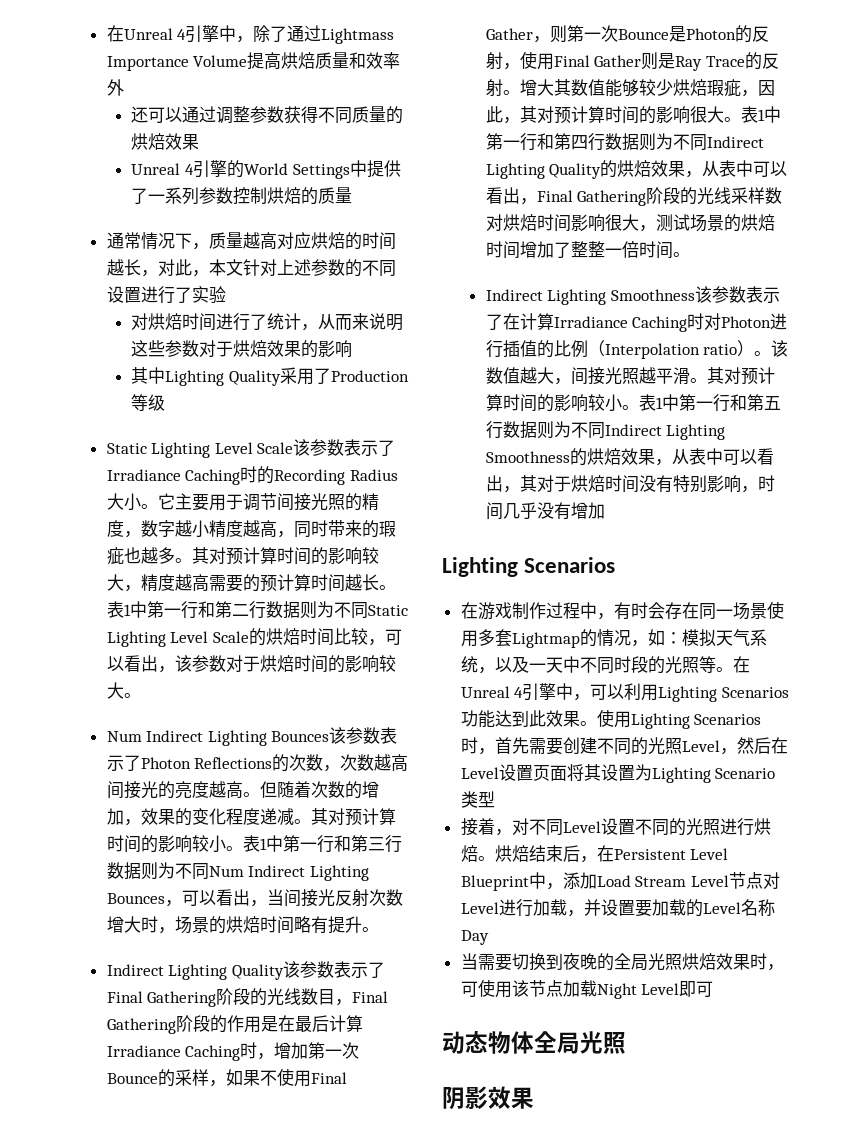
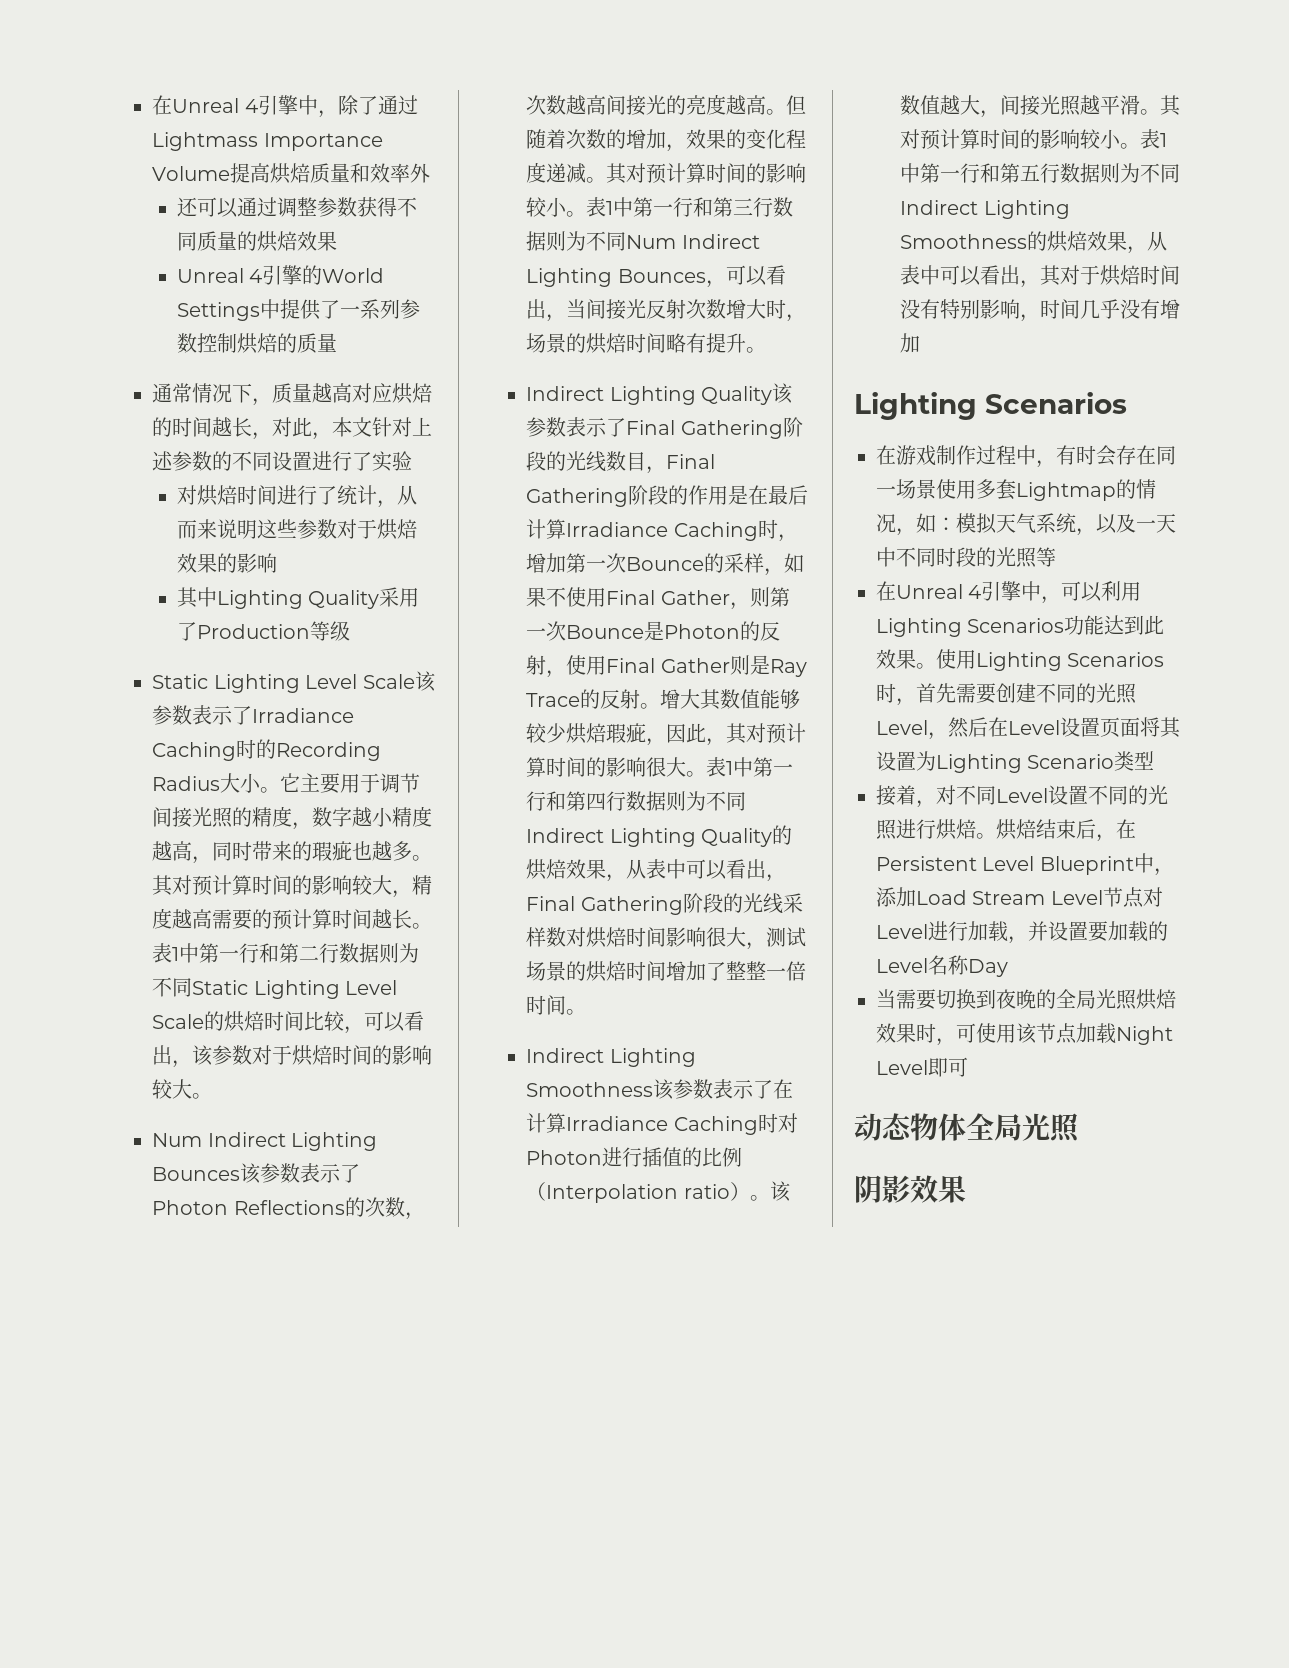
[715,667,733,672] 。 -> (1056, 557) //

